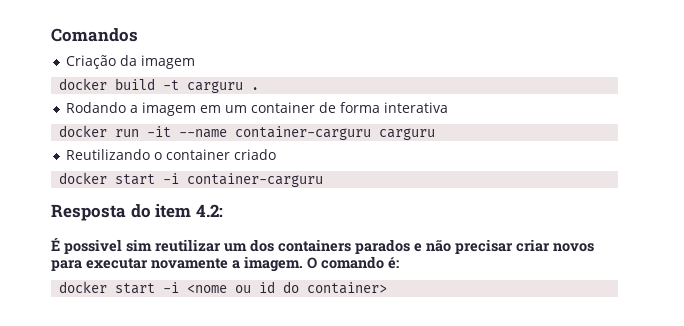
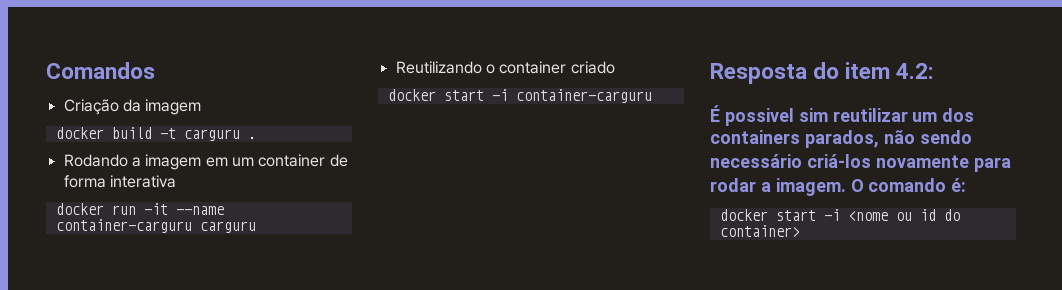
[355,239,594,254] [51,258,228,271] parados e não precisar criar novos para executar novamente -> [804,130,972,148] [710,154,1011,172] [710,178,756,192] parados, não sendo necessário criá-los novamente para rodar

